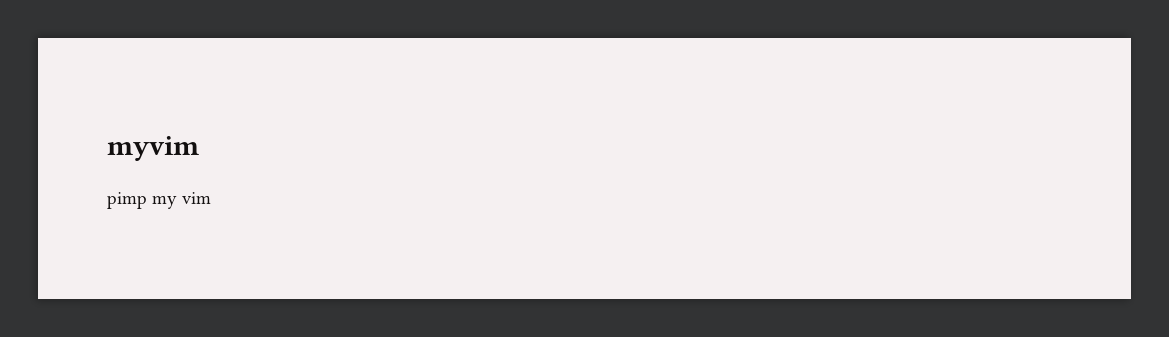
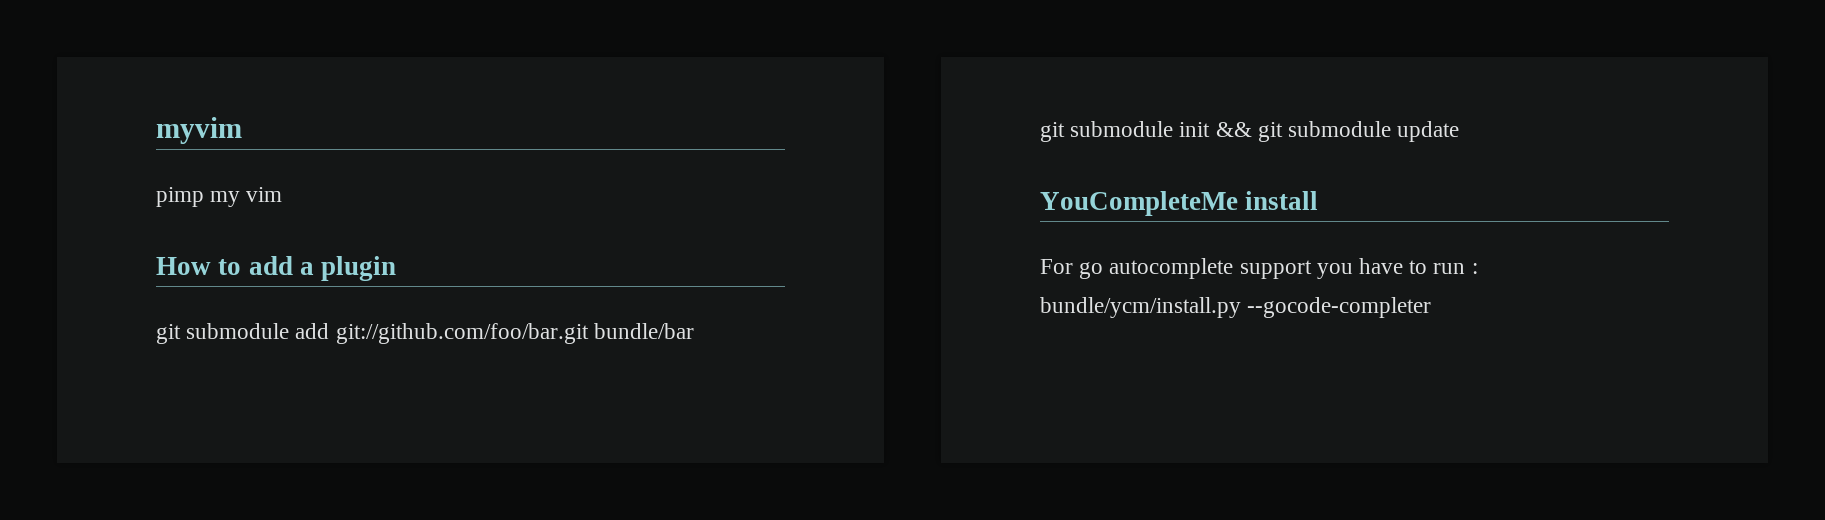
(211, 198) none -> [156,256,397,281] [156,323,694,344] [1040,121,1460,142] [1040,191,1319,216] [1040,258,1478,279] [1040,297,1432,318] // How to add a plugin // git submodule add git://github.com/foo/bar.git bundle/bar // git submodule init && git submodule update // YouCompleteMe install // For go autocomplete support you have to run : bundle/ycm/install.py --gocode-completer

